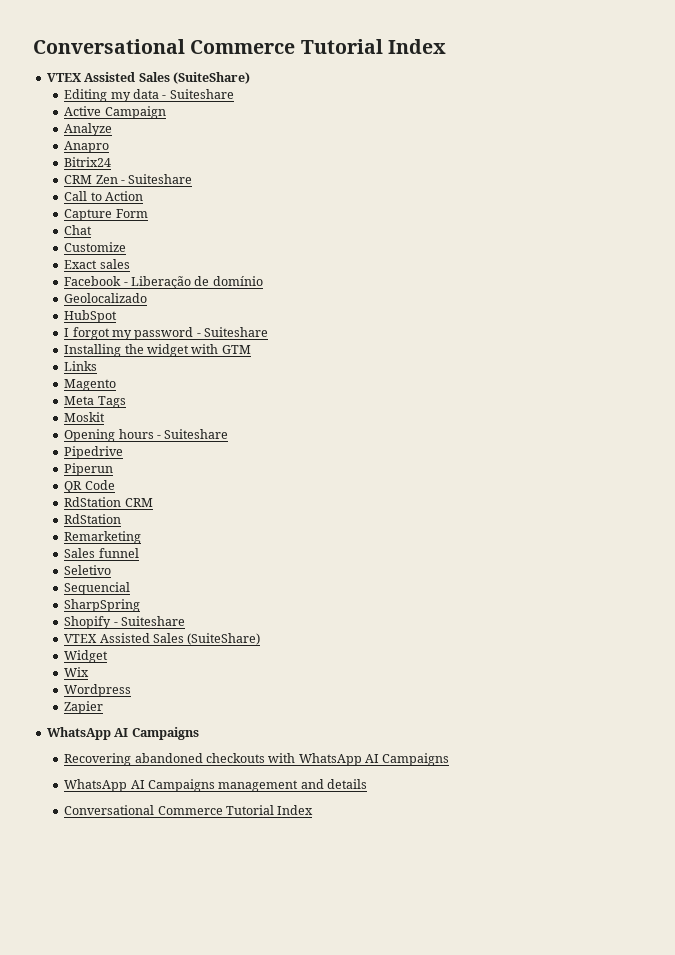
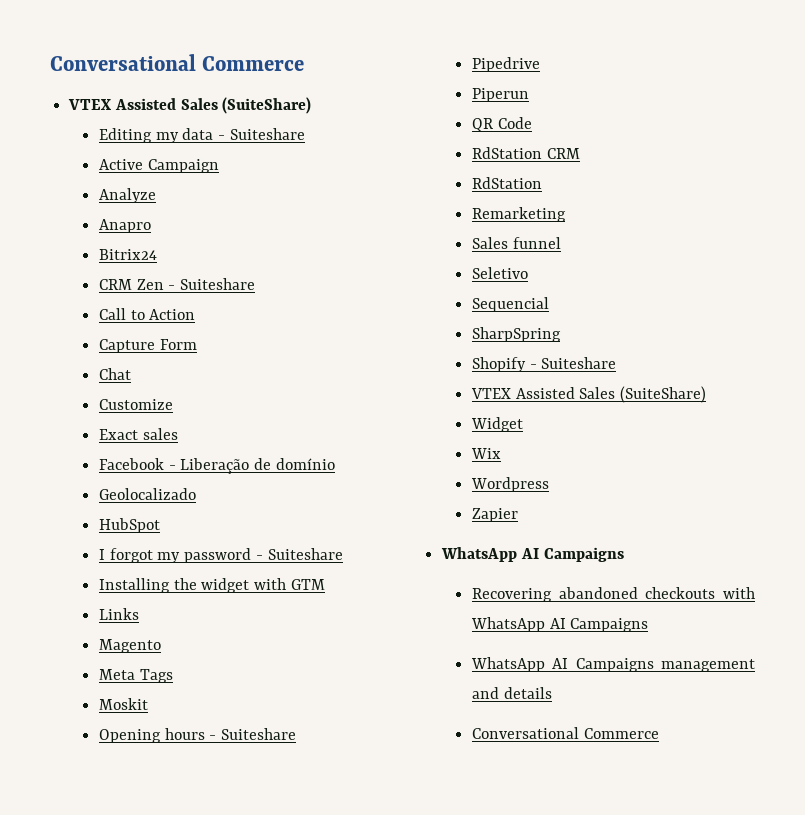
[33,39,446,54] Conversational Commerce Tutorial Index -> [50,54,305,71] Conversational Commerce
[225,805,314,815] Tutorial Index -> (659, 733) none

